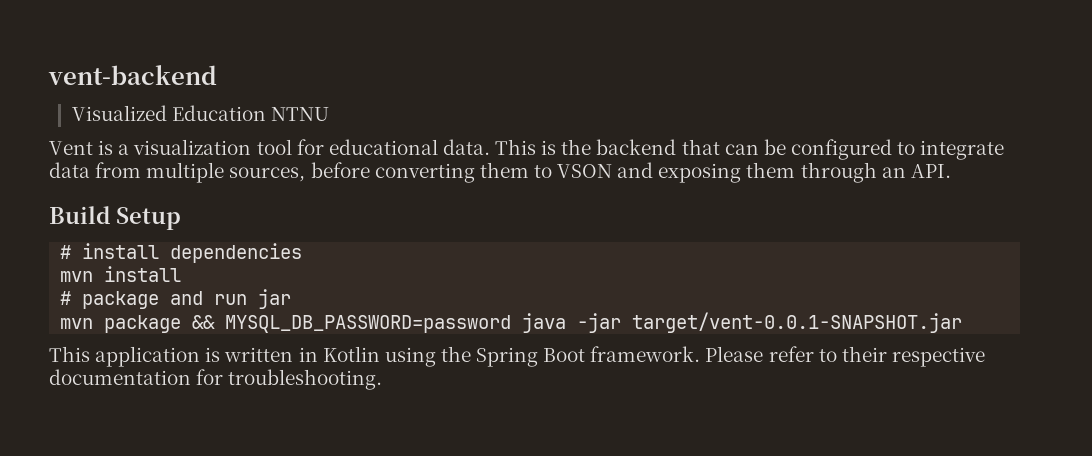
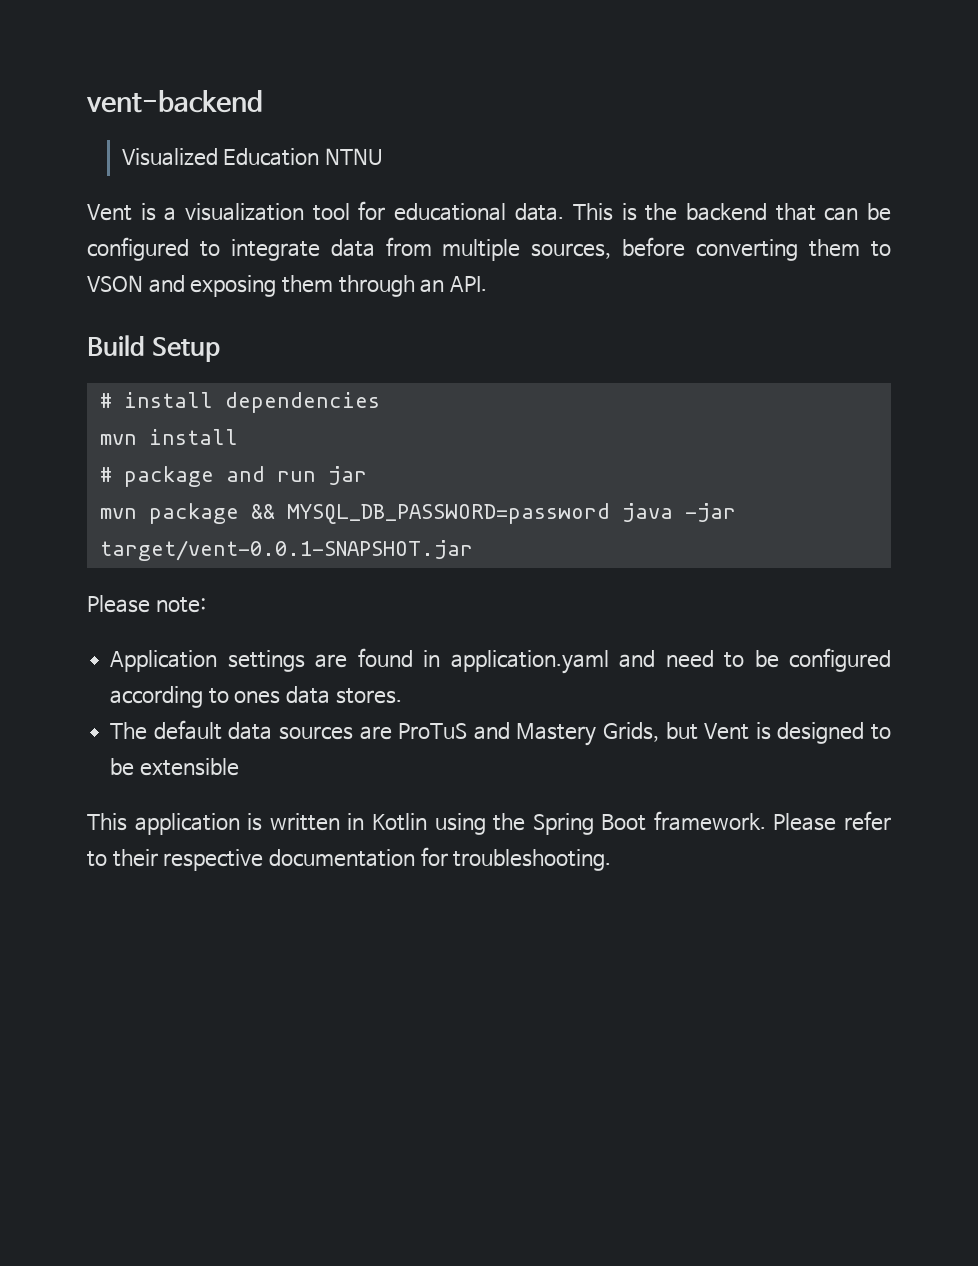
(963, 322) none -> [87,595,206,613] [110,648,892,674] [110,686,402,708] [110,720,891,746] [110,758,239,776] // Please note: // Application settings are found in application.yaml and need to be configured according to ones data stores. // The default data sources are ProTuS and Mastery Grids, but Vent is designed to be extensible

